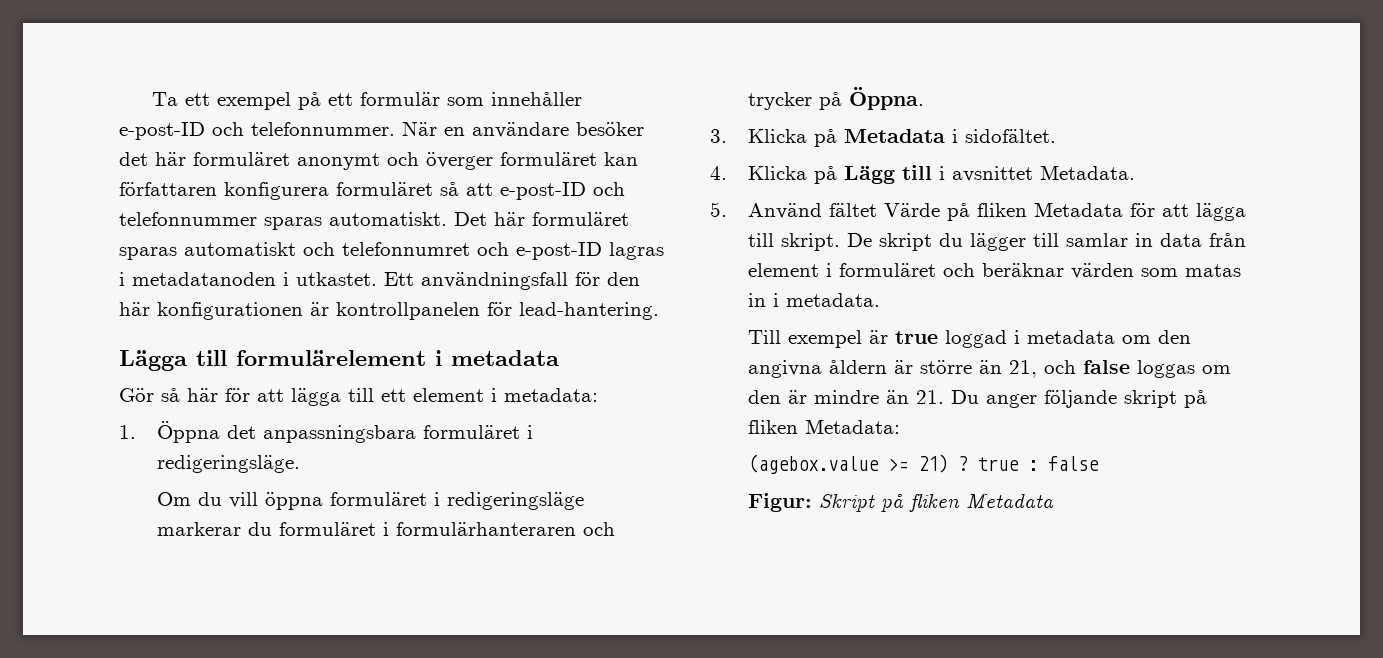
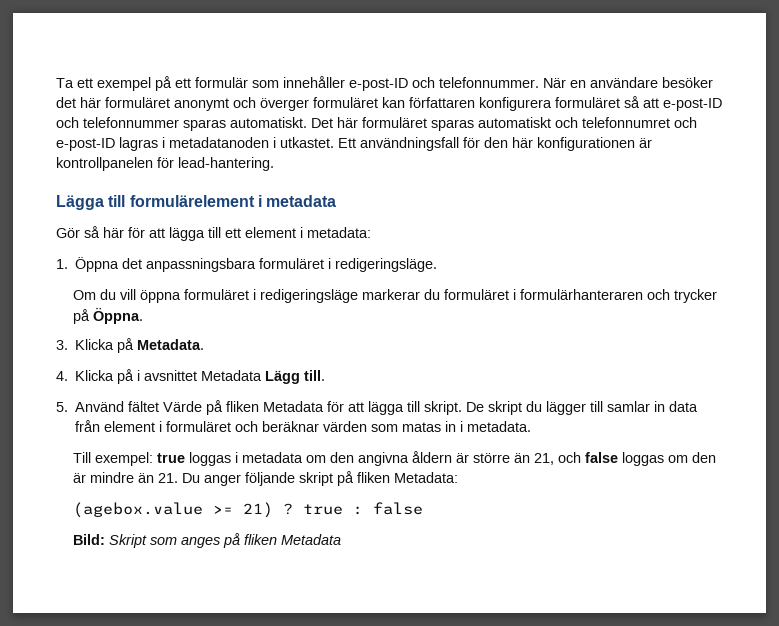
[844,129,1057,143] Metadata i sidofältet. -> [137,339,205,350] Metadata.
[844,165,1136,184] Lägg till i avsnittet Metadata. -> [137,370,326,384] i avsnittet Metadata Lägg till.
[788,330,1008,348] exempel är true loggad -> [94,452,231,466] exempel: true loggas
[748,493,876,512] Figur: Skript -> [72,534,220,548] Bild: Skript som anges

